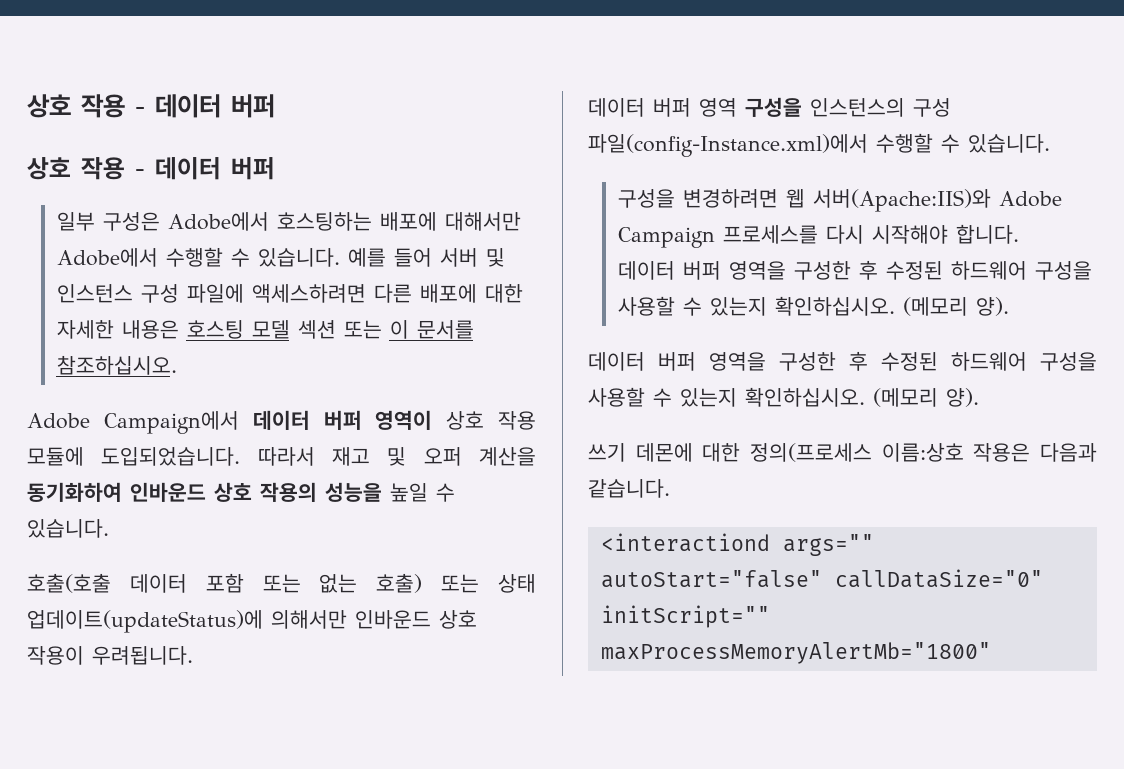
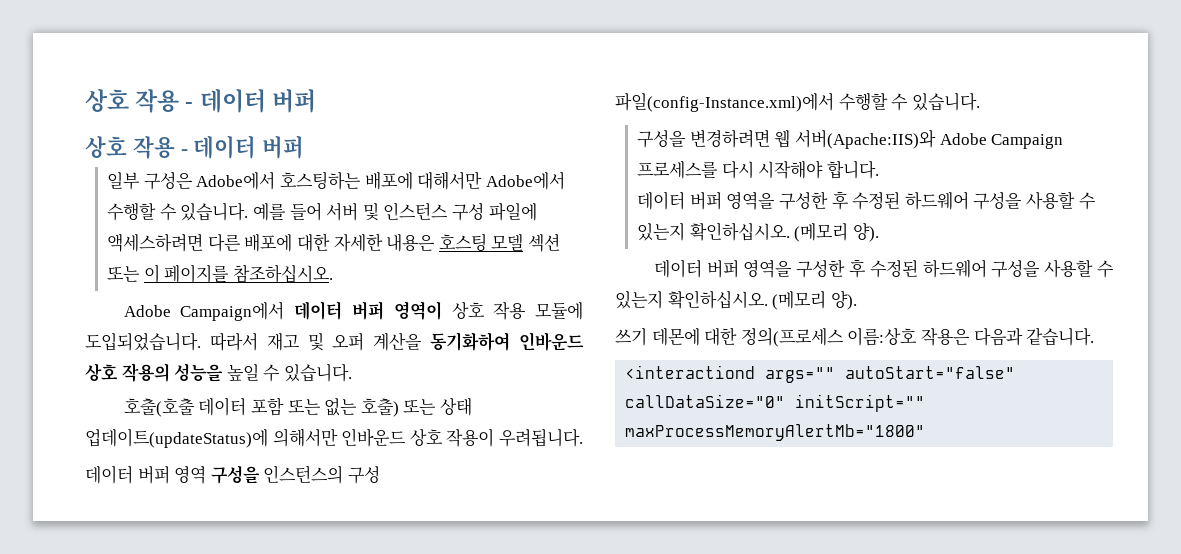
[416,320,474,339] 문서를 -> [164,264,230,283] 페이지를

